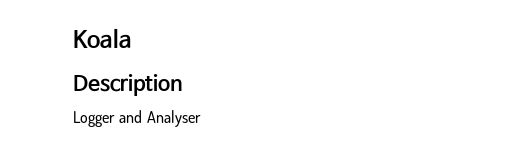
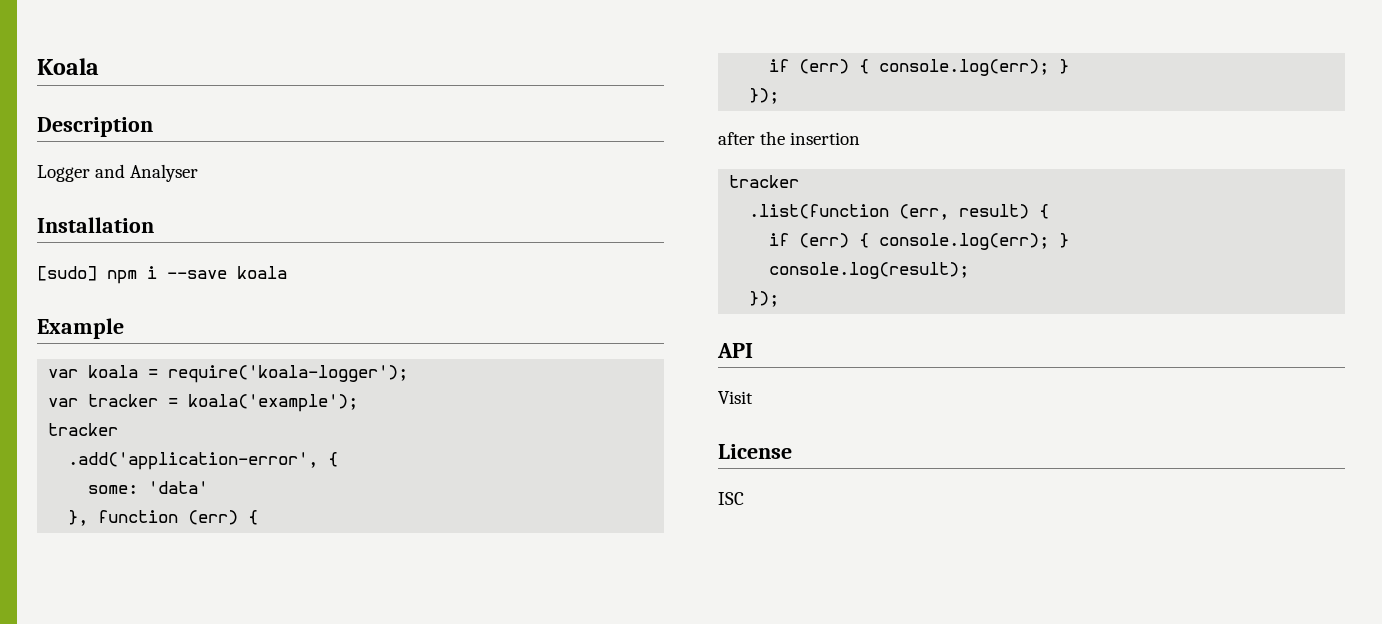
(201, 118) none -> [37,217,154,233] [37,266,287,284] [37,318,124,339] [48,365,409,383] [48,394,359,412] [48,423,119,436] [68,452,339,470] [88,481,209,494] [68,510,259,526] [769,59,1070,76] [749,88,780,104] [718,131,861,145] [729,175,800,188] [749,204,1050,220] [769,233,1070,250] [769,262,970,279] [749,291,780,307] [717,343,753,358] [718,391,753,404] [718,444,792,459] [718,492,744,505] // Installation // [sudo] npm i --save koala // Example // var koala = require('koala-logger'); // var tracker = koala('example'); // tracker // .add('application-error', { // some: 'data' // }, function (err) { // if (err) { console.log(err); } // }); // after the insertion // tracker // .list(function (err, result) { // if (err) { console.log(err); } // console.log(result); // }); // API // Visit // License // ISC

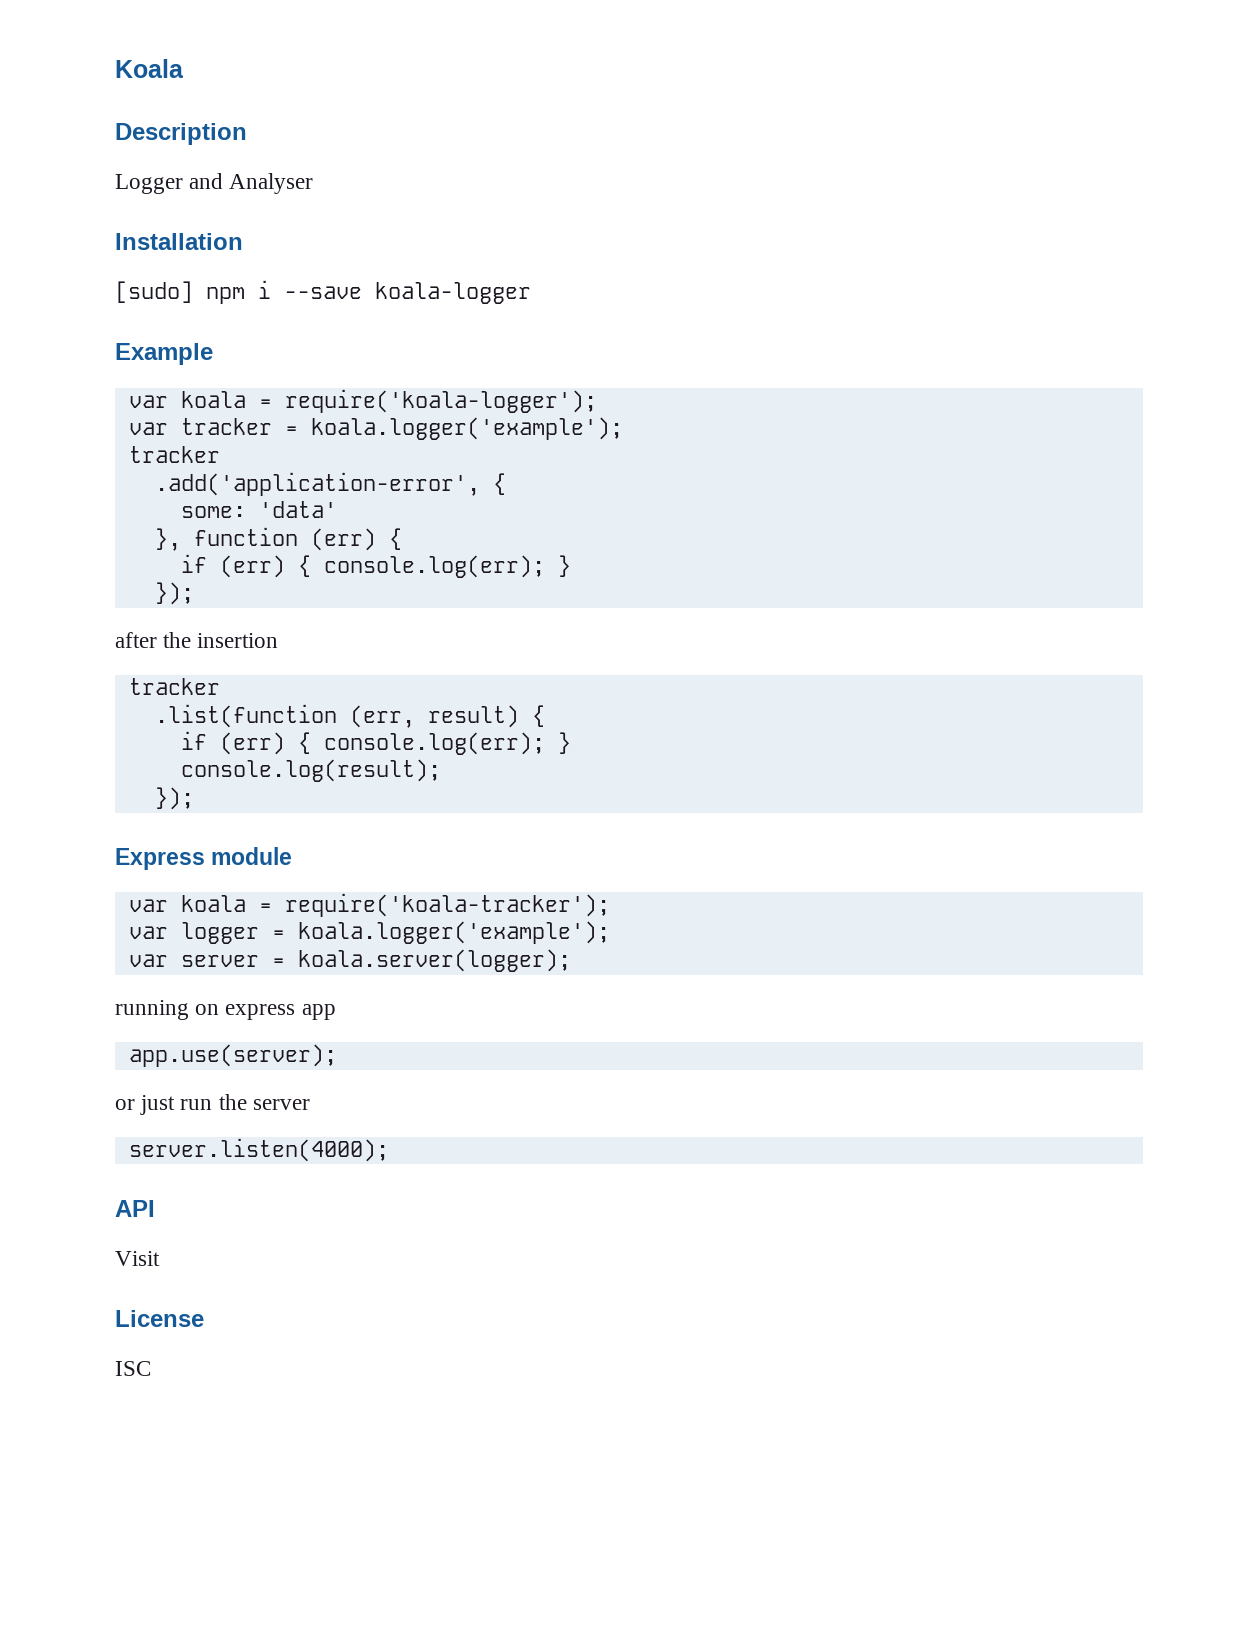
[237,266,287,279] koala -> [375,282,531,304] koala-logger
[188,394,359,412] koala('example'); -> [310,417,623,440] koala.logger('example');
(780, 299) none -> [115,847,293,870] [128,893,610,917] [128,921,610,944] [128,949,571,972] [115,1000,336,1020] [128,1044,337,1067] [115,1094,310,1115] [128,1138,389,1162] // Express module // var koala = require('koala-tracker'); // var logger = koala.logger('example'); // var server = koala.server(logger); // running on express app // app.use(server); // or just run the server // server.listen(4000);

